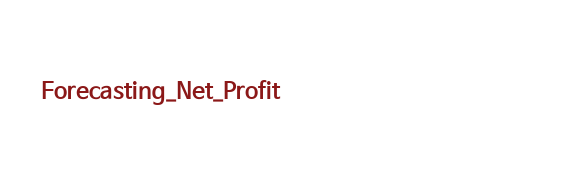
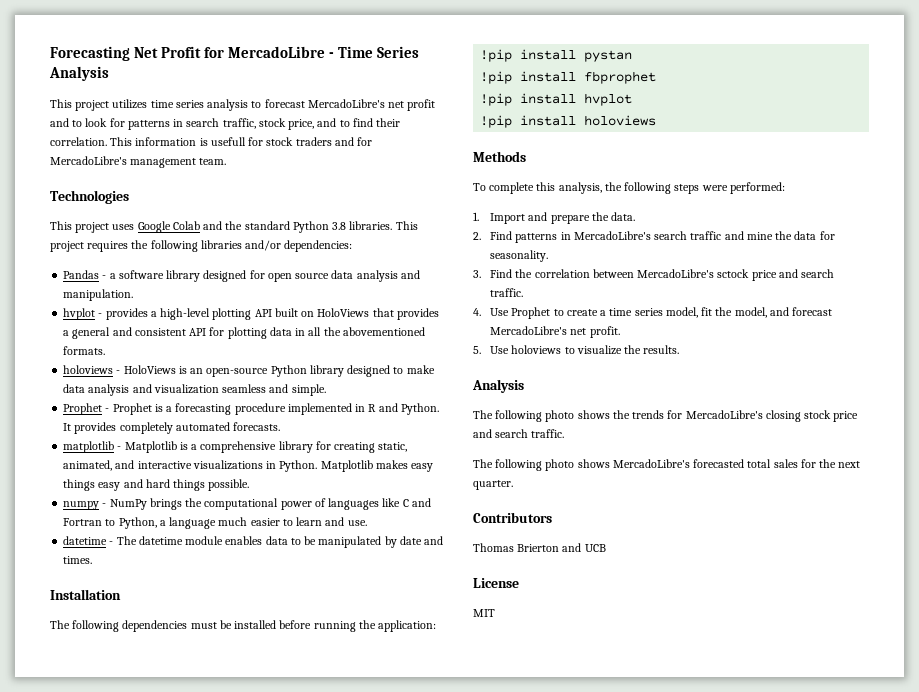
[41,80,281,105] Forecasting_Net_Profit -> [50,46,420,61] [49,66,109,81] [50,99,436,111] [50,118,401,130] [50,137,373,146] [50,156,227,168] [50,190,129,204] [50,221,418,233] [50,240,353,252] [63,270,420,282] [63,289,134,301] [63,308,439,320] [63,327,425,339] [63,346,106,355] [63,365,435,377] [63,384,326,396] [63,403,439,415] [63,422,281,434] [63,441,408,453] [63,460,434,472] [63,479,250,491] [63,498,431,510] [63,517,367,529] [63,536,444,548] [63,556,93,564] [50,589,121,600] [50,620,437,632] [480,49,633,62] [480,71,657,84] [480,93,633,106] [480,115,657,128] [473,151,526,162] [473,182,785,194] [473,212,636,224] [473,231,835,243] [490,250,549,262] [473,269,835,281] [490,288,524,297] [473,307,833,319] [490,326,620,338] [473,345,680,355] [472,379,524,393] [473,410,859,422] [473,429,565,438] [473,459,861,471] [473,480,513,490] [473,512,552,523] [473,543,606,552] [473,578,519,588] [473,609,495,617] Forecasting Net Profit for MercadoLibre - Time Series Analysis // This project utilizes time series analysis to forecast MercadoLibre's net profit and to look for patterns in search traffic, stock price, and to find their correlation. This information is usefull for stock traders and for MercadoLibre's management team. // Technologies // This project uses Google Colab and the standard Python 3.8 libraries. This project requires the following libraries and/or dependencies: // Pandas - a software library designed for open source data analysis and manipulation. // hvplot - provides a high-level plotting API built on HoloViews that provides a general and consistent API for plotting data in all the abovementioned formats. // holoviews - HoloViews is an open-source Python library designed to make data analysis and visualization seamless and simple. // Prophet - Prophet is a forecasting procedure implemented in R and Python. It provides completely automated forecasts. // matplotlib - Matplotlib is a comprehensive library for creating static, animated, and interactive visualizations in Python. Matplotlib makes easy things easy and hard things possible. // numpy - NumPy brings the computational power of languages like C and Fortran to Python, a language much easier to learn and use. // datetime - The datetime module enables data to be manipulated by date and times. // Installation // The following dependencies must be installed before running the application: // !pip install pystan // !pip install fbprophet // !pip install hvplot // !pip install holoviews // Methods // To complete this analysis, the following steps were performed: // 1. Import and prepare the data. // 2. Find patterns in MercadoLibre's search traffic and mine the data for seasonality. // 3. Find the correlation between MercadoLibre's sctock price and search traffic. // 4. Use Prophet to create a time series model, fit the model, and forecast MercadoLibre's net profit. // 5. Use holoviews to visualize the results. // Analysis // The following photo shows the trends for MercadoLibre's closing stock price and search traffic. // The following photo shows MercadoLibre's forecasted total sales for the next quarter. // Contributors // Thomas Brierton and UCB // License // MIT

